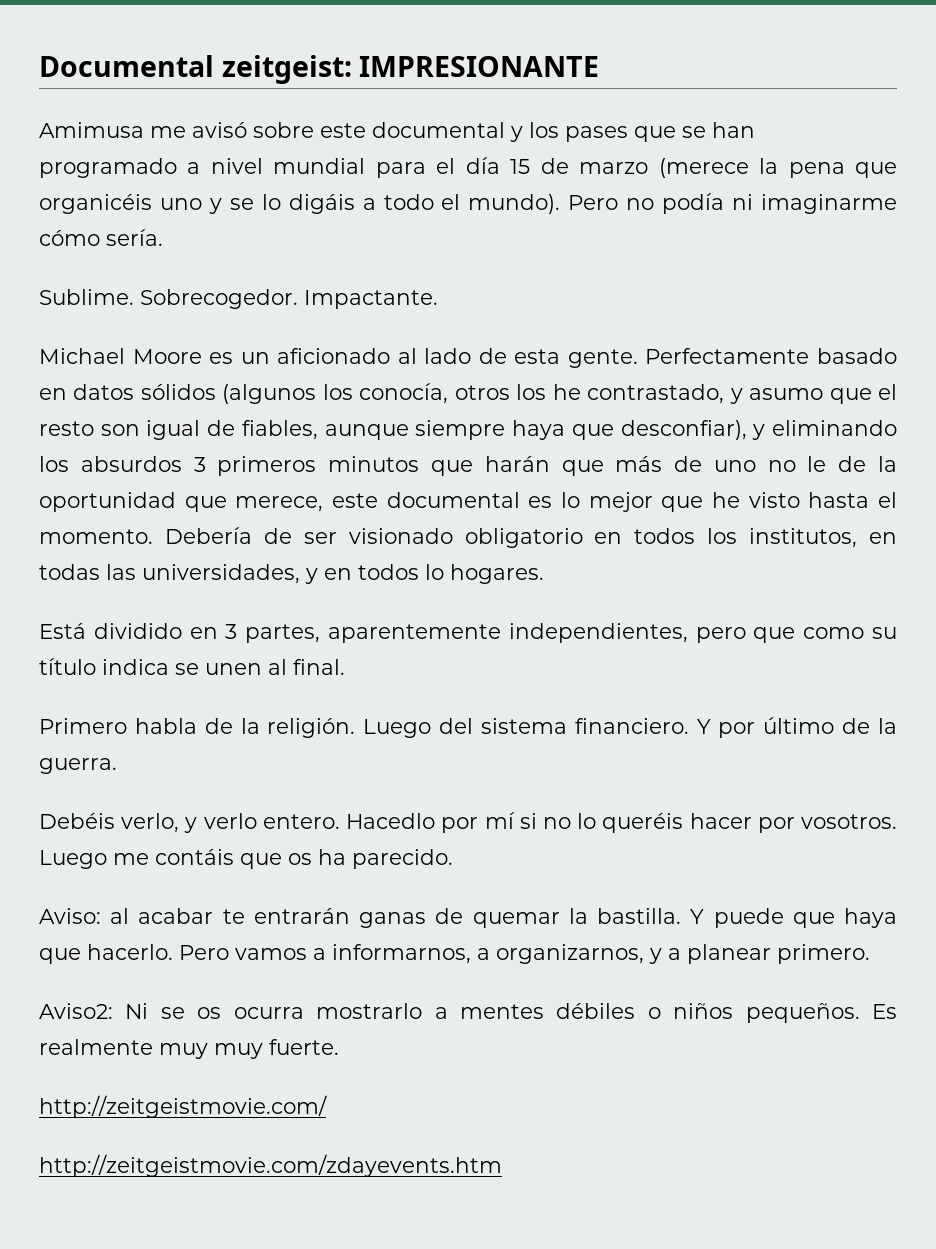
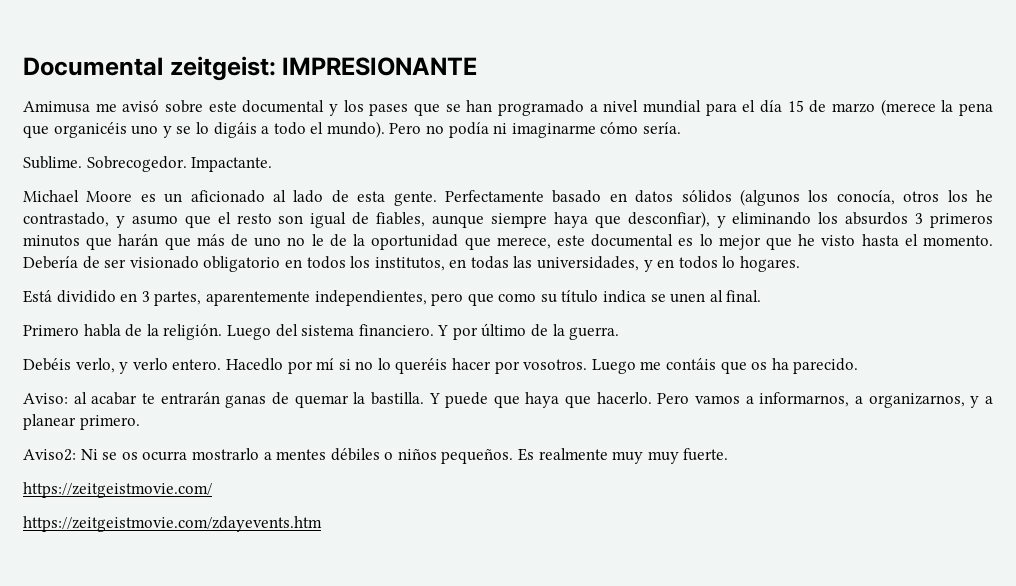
[39,1095,327,1118] [39,1154,502,1177] http://zeitgeistmovie.com/ // http://zeitgeistmovie.com/zdayevents.htm -> [23,482,212,498] [23,516,322,532] https://zeitgeistmovie.com/ // https://zeitgeistmovie.com/zdayevents.htm

